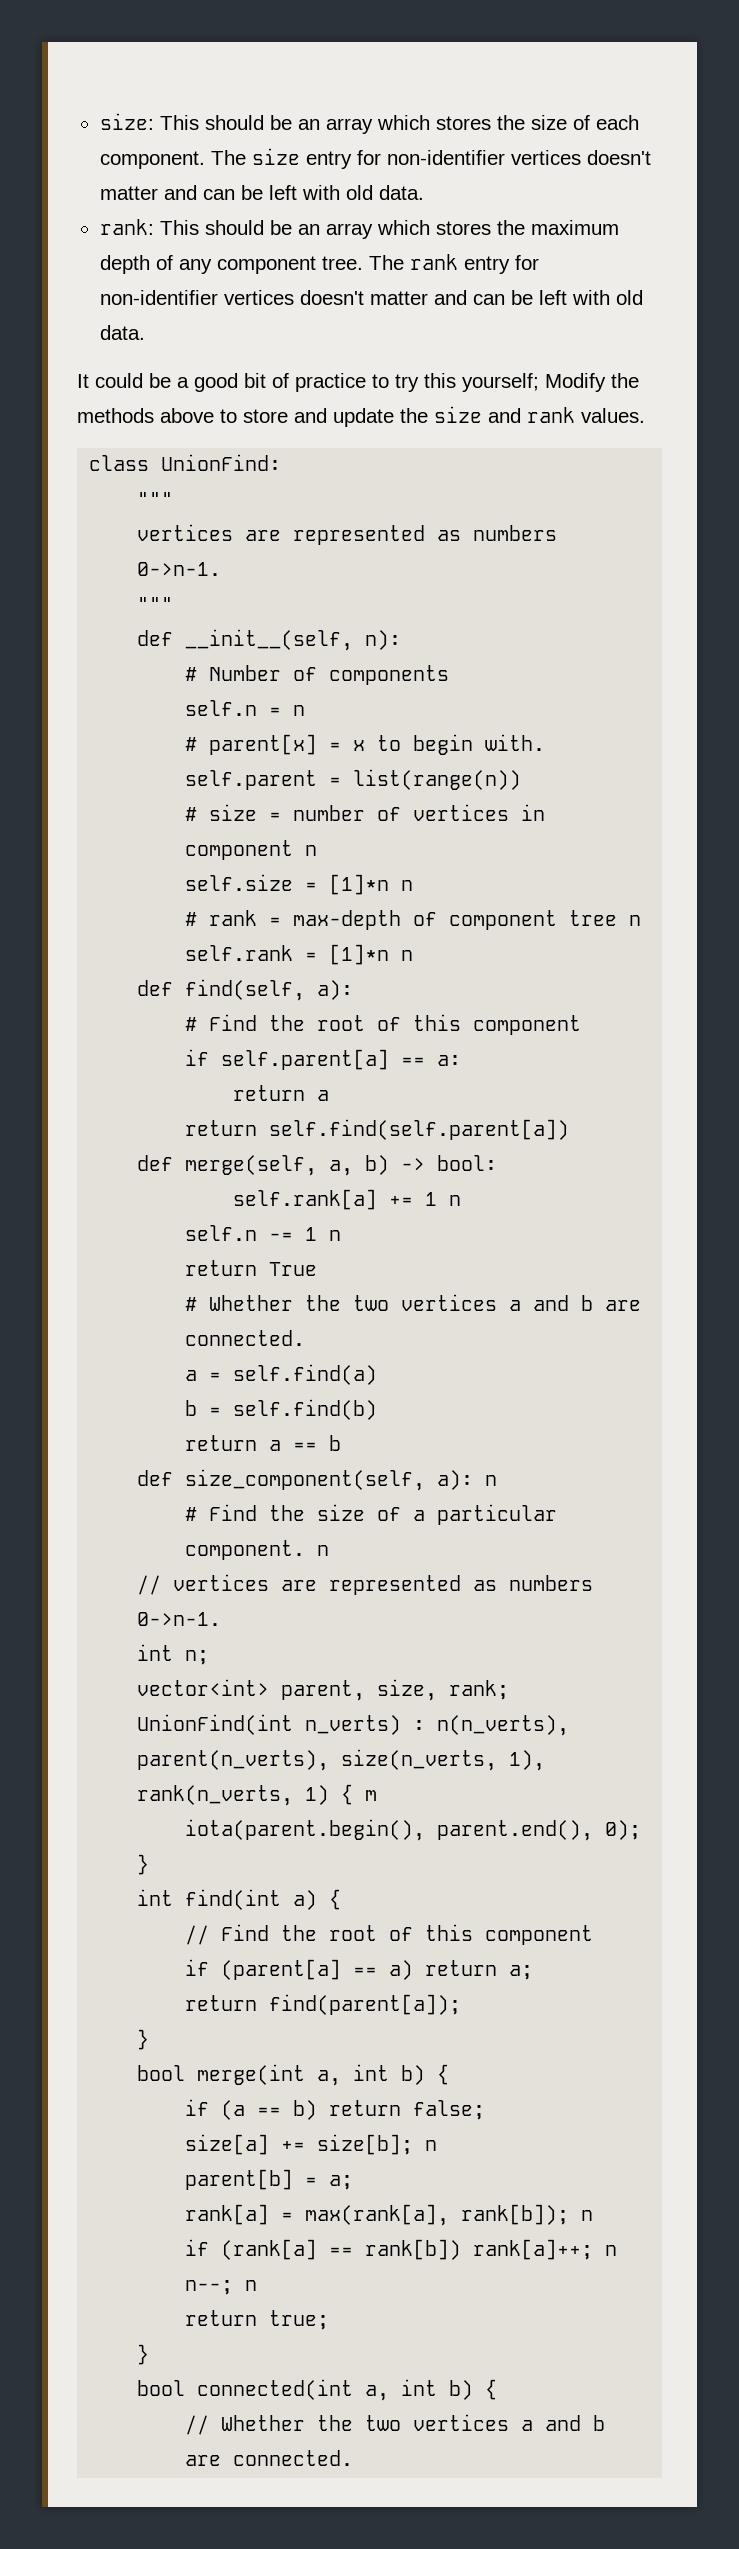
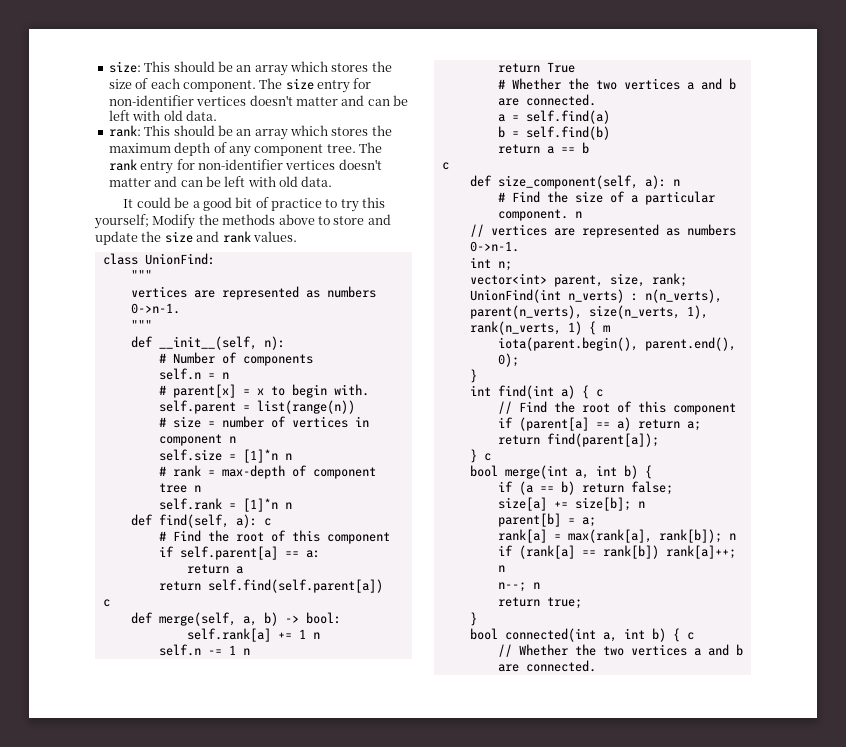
(354, 990) none -> [263,518,271,526] c
(570, 1129) none -> [102,599,110,607] // c
(342, 1443) none -> [441,162,449,170] // c
(342, 1899) none -> [595,389,603,397] c
(150, 2039) none -> [483,453,491,461] c
(498, 2389) none -> [686,632,694,640] c

